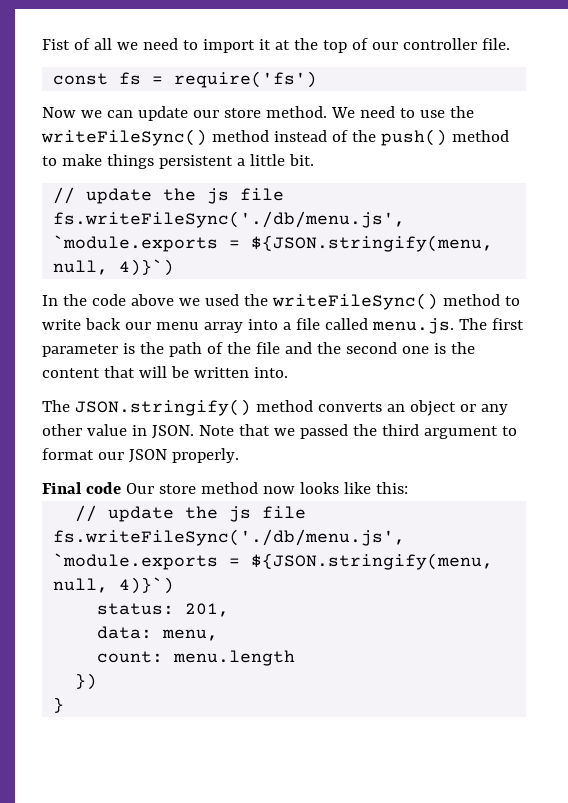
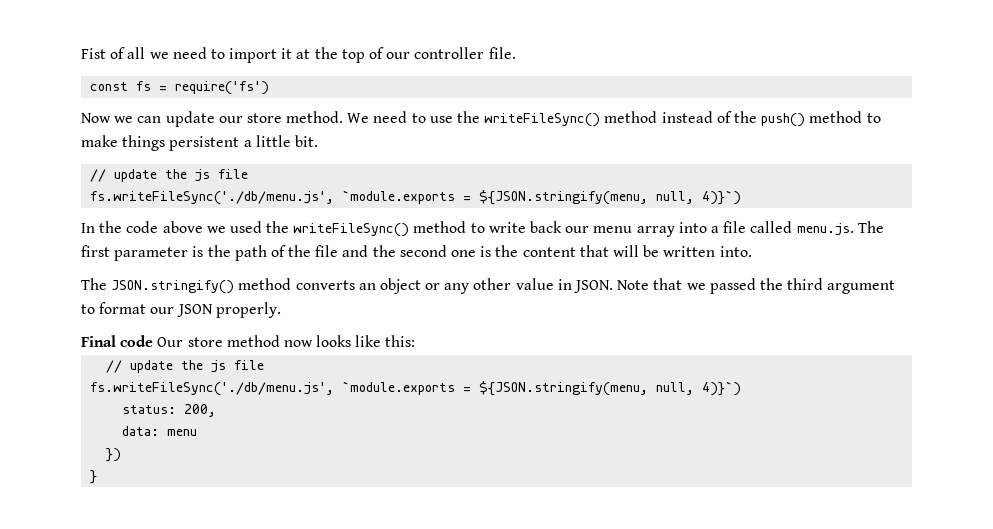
[185,603,230,617] 201, -> [184,404,217,417] 200,
[162,629,219,641] [97,650,296,666] menu, // count: menu.length -> [167,429,198,436] menu

